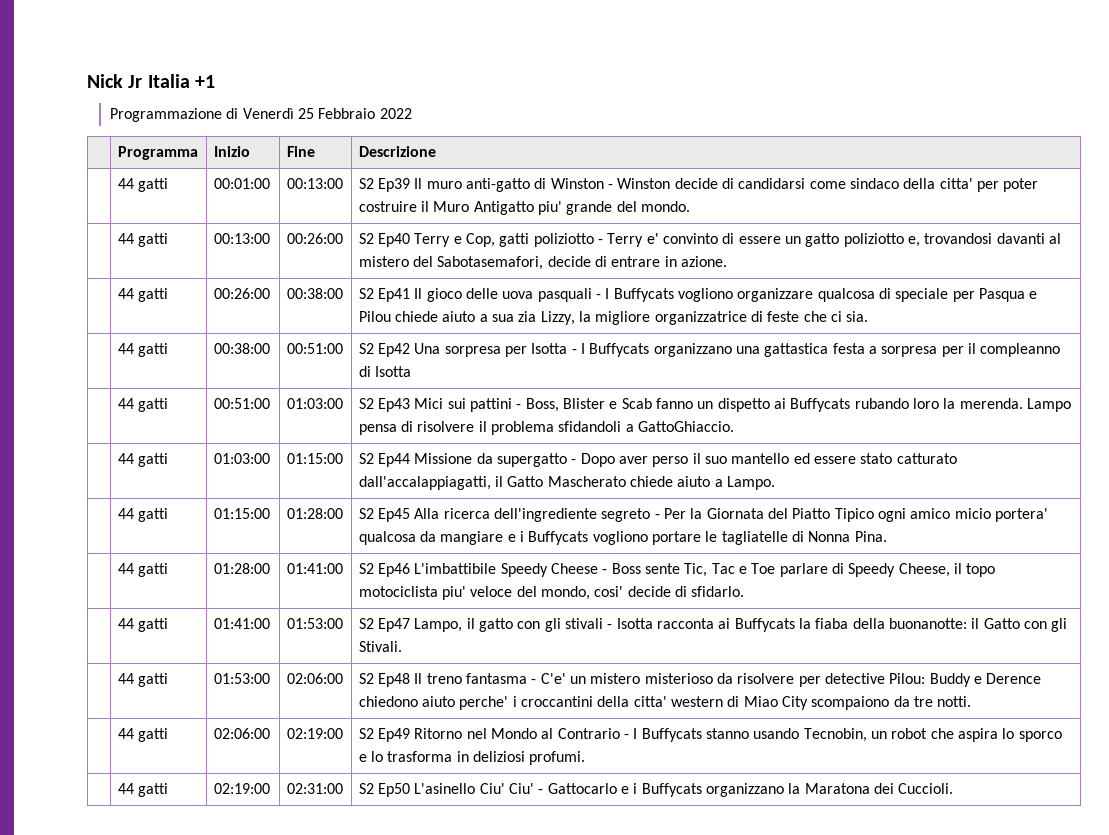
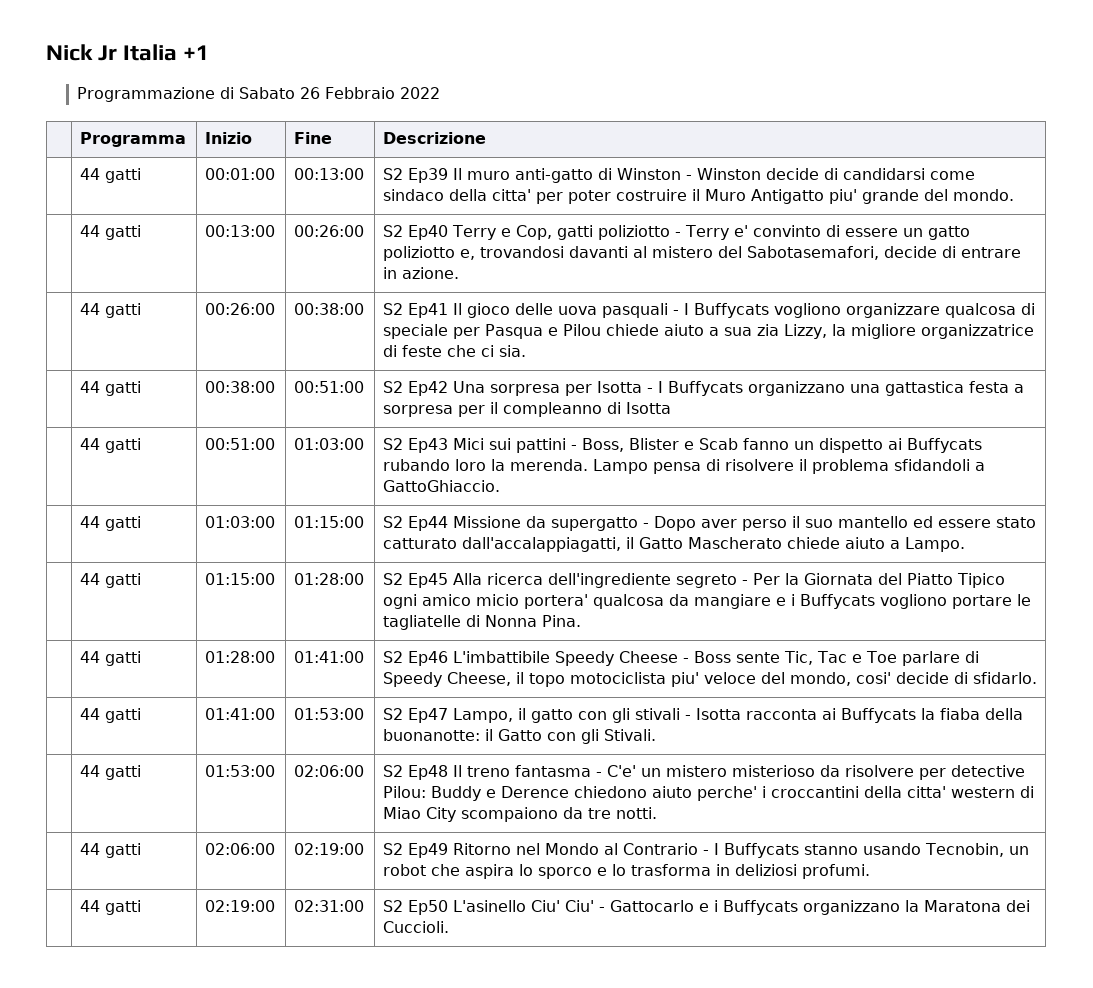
[242,108,314,119] Venerdì 25 -> [239,87,321,99] Sabato 26

